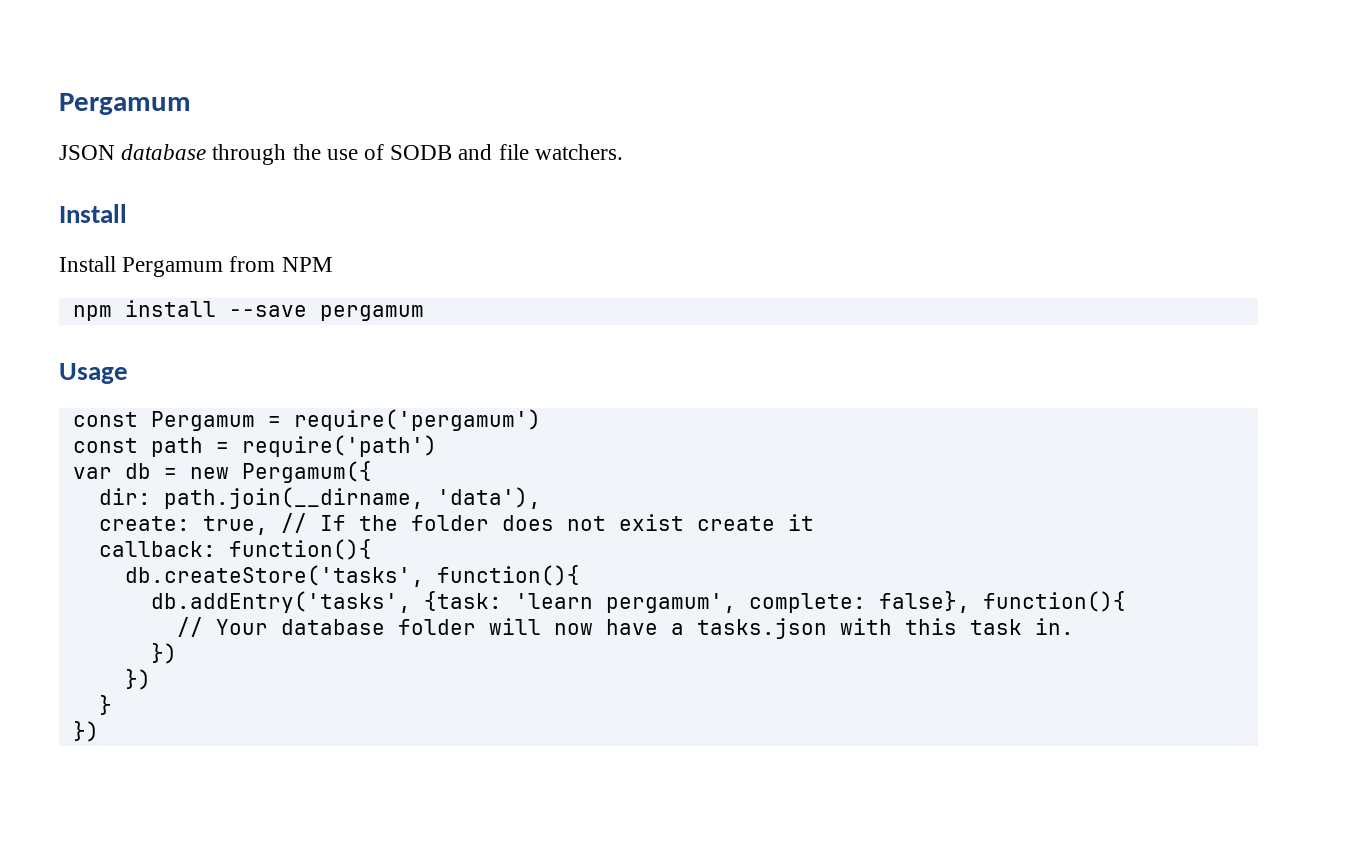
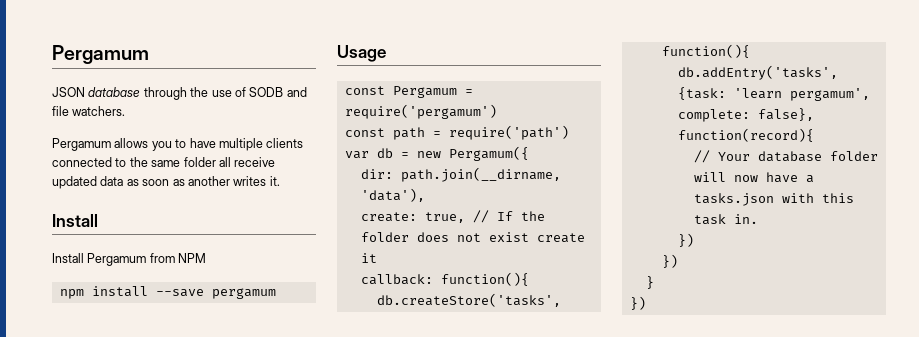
(623, 152) none -> [52,138,304,151] [52,157,276,167] [52,176,280,189] // Pergamum allows you to have multiple clients connected to the same folder all receive updated data as soon as another writes it.
[982,591,1126,612] function(){ -> [677,128,814,142] function(record){

